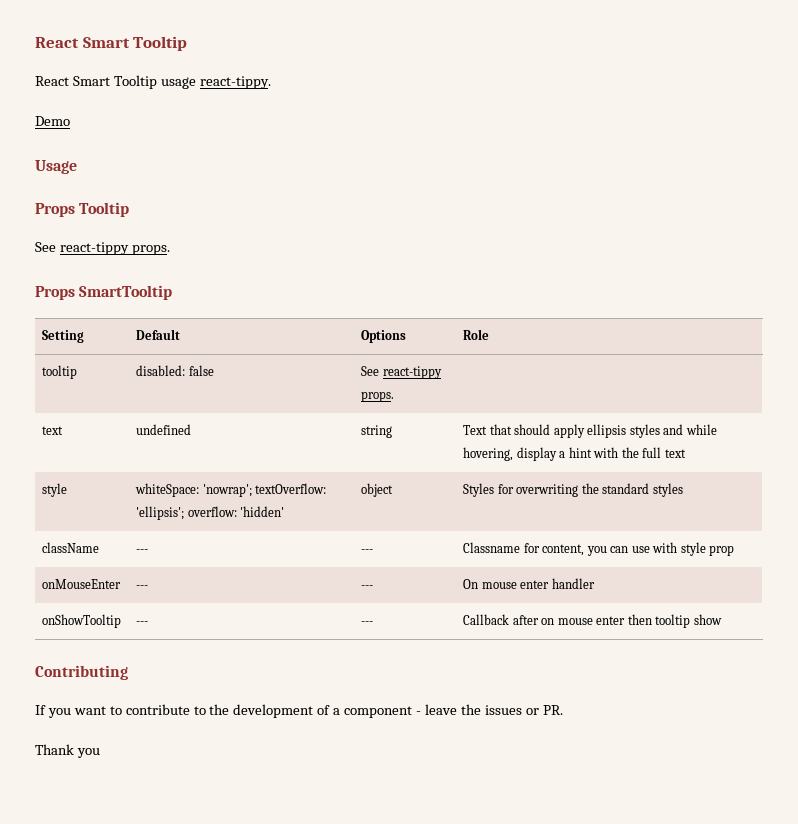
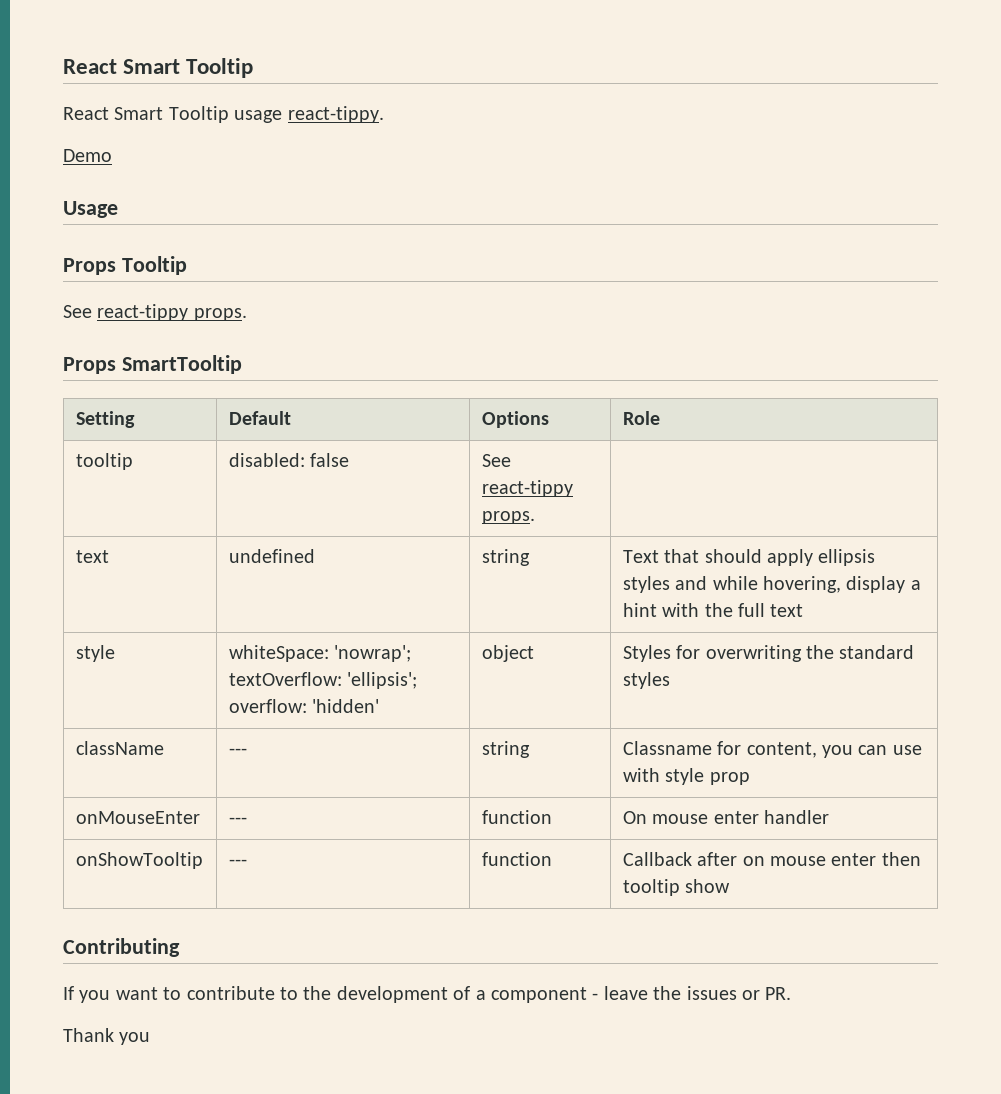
[361,549,374,553] --- -> [481,741,530,758] string
[361,585,374,589] --- -> [481,810,552,824] function
[361,621,374,625] --- -> [481,852,552,866] function

